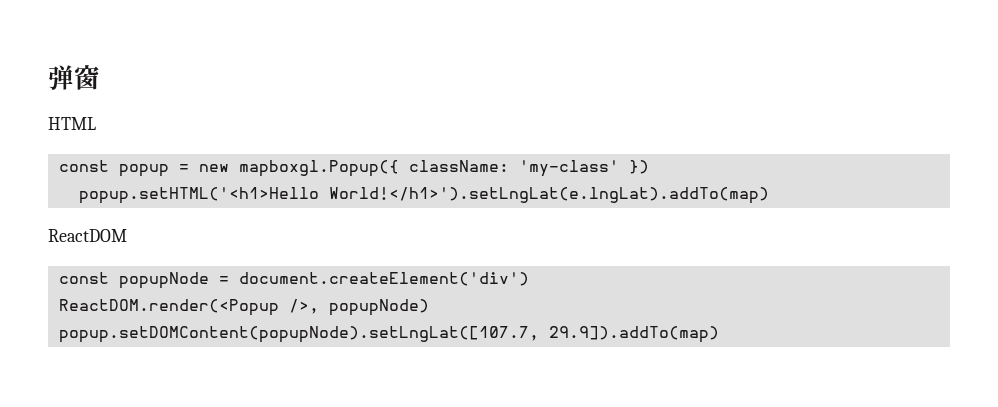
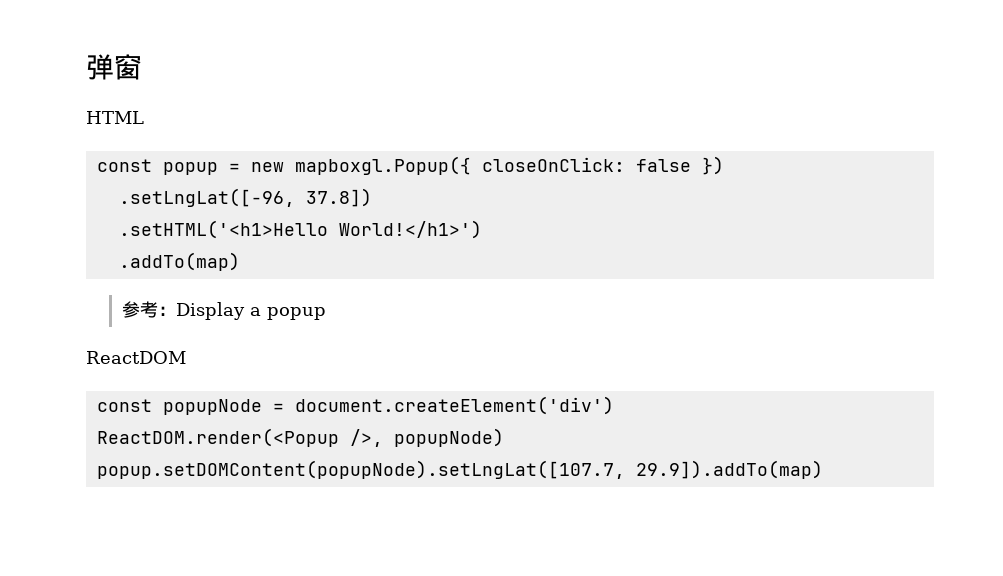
[408,160,619,177] className: 'my-class' -> [481,157,691,172] closeOnClick: false
[78,187,769,204] popup.setHTML('<h1>Hello World!</h1>').setLngLat(e.lngLat).addTo(map) -> [118,188,372,207] [118,220,482,239] [118,252,240,271] [121,301,326,320] .setLngLat([-96, 37.8]) // .setHTML('<h1>Hello World!</h1>') // .addTo(map) // 参考：Display a popup

